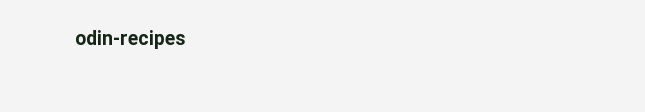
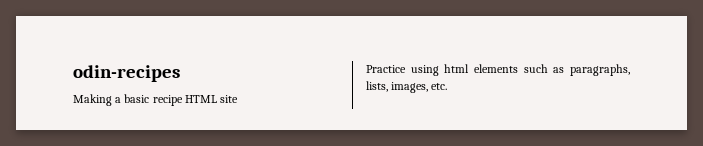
(186, 39) none -> [73,94,239,106] [366,64,630,76] [366,81,448,93] // Making a basic recipe HTML site // Practice using html elements such as paragraphs, lists, images, etc.

